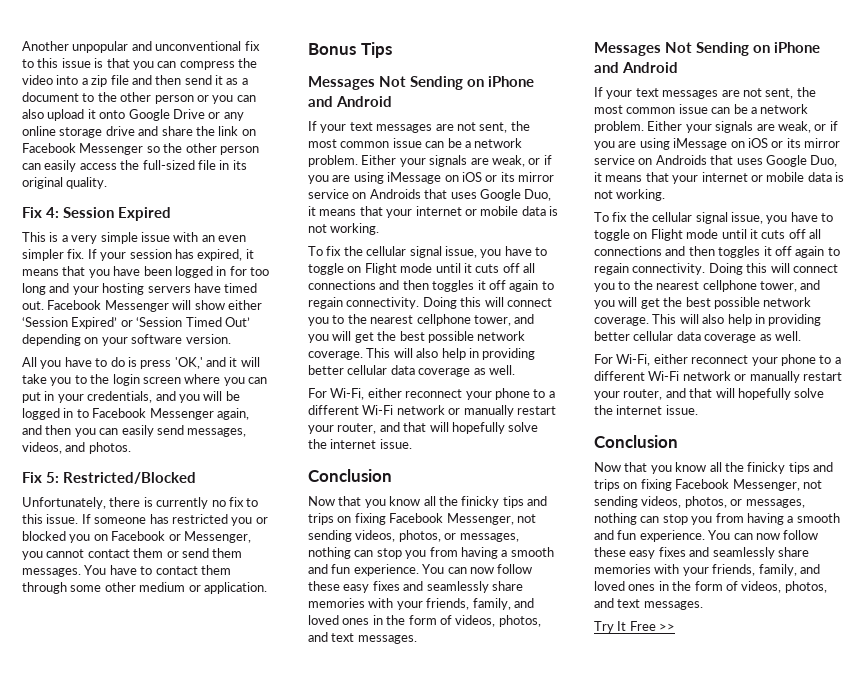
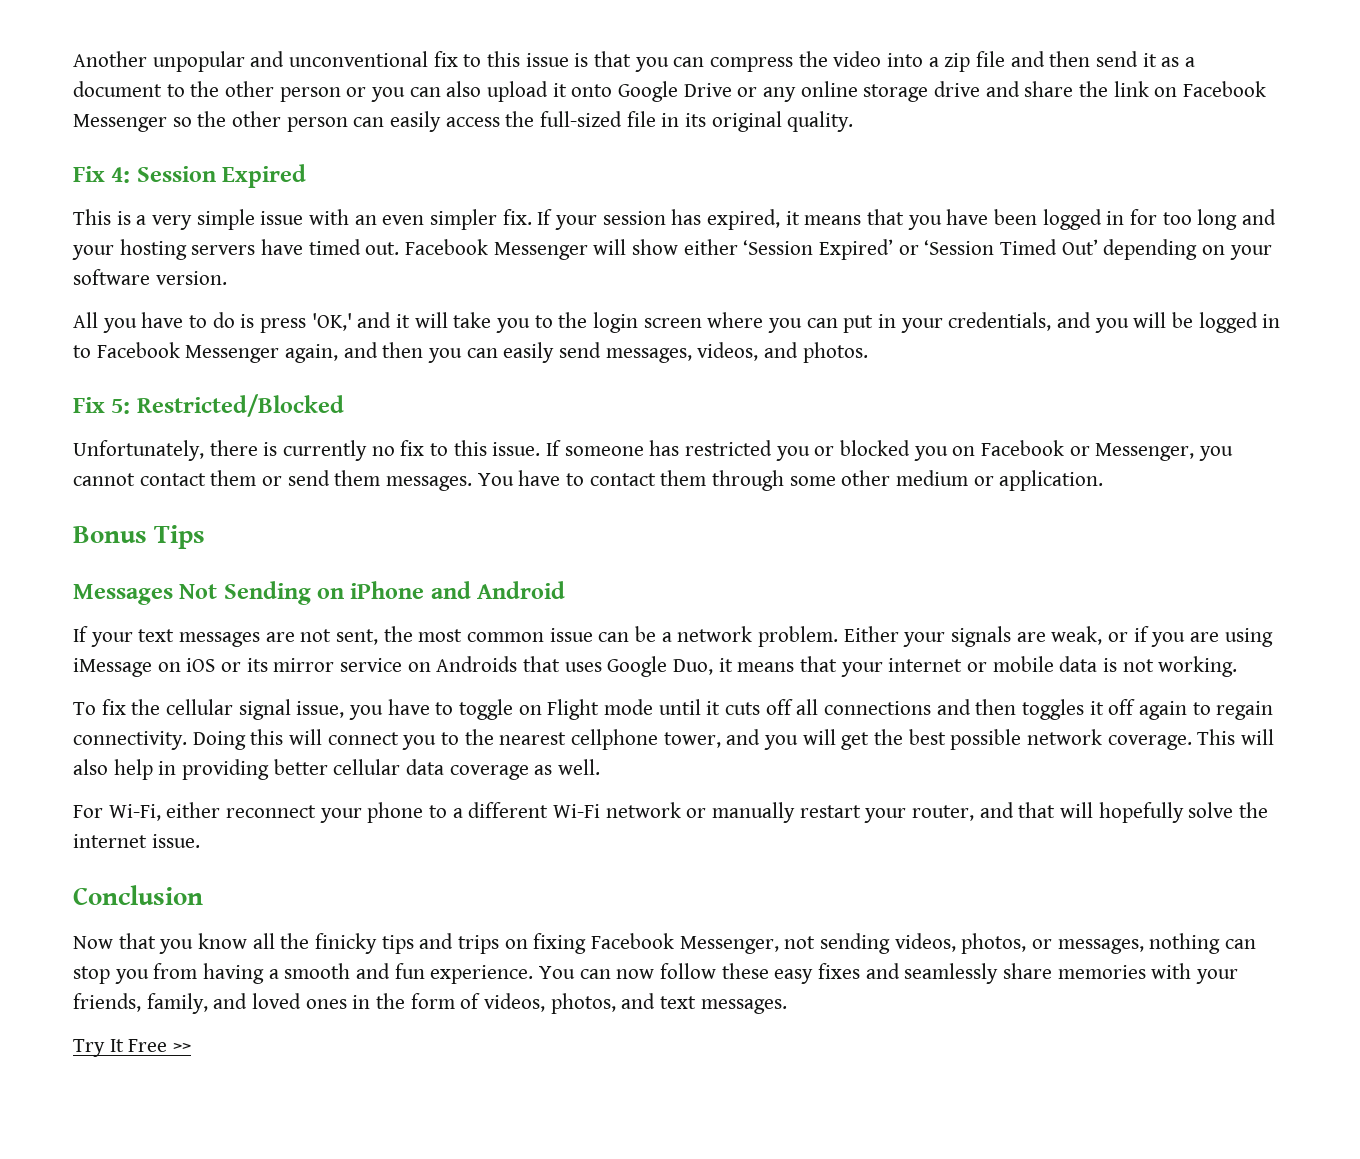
[594,42,820,56] [594,62,678,73] [594,87,816,99] [594,104,809,114] [594,121,838,133] [594,138,840,150] [594,155,838,167] [594,172,844,184] [594,189,666,201] [594,212,833,224] [594,229,821,241] [594,246,840,258] [594,263,838,275] [594,280,821,292] [594,297,812,309] [594,314,822,326] [594,331,801,343] [594,354,841,366] [594,371,842,383] [594,388,825,400] [594,405,698,415] [594,435,678,448] [594,462,833,474] [594,479,822,491] [594,496,805,508] [594,513,840,525] [594,530,819,542] [594,547,809,559] [594,564,820,576] [594,581,827,593] [594,598,703,610] // Messages Not Sending on iPhone and Android // If your text messages are not sent, the most common issue can be a network problem. Either your signals are weak, or if you are using iMessage on iOS or its mirror service on Androids that uses Google Duo, it means that your internet or mobile data is not working. // To fix the cellular signal issue, you have to toggle on Flight mode until it cuts off all connections and then toggles it off again to regain connectivity. Doing this will connect you to the nearest cellphone tower, and you will get the best possible network coverage. This will also help in providing better cellular data coverage as well. // For Wi-Fi, either reconnect your phone to a different Wi-Fi network or manually restart your router, and that will hopefully solve the internet issue. // Conclusion // Now that you know all the finicky tips and trips on fixing Facebook Messenger, not sending videos, photos, or messages, nothing can stop you from having a smooth and fun experience. You can now follow these easy fixes and seamlessly share memories with your friends, family, and loved ones in the form of videos, photos, and text messages. -> (787, 1006) none

